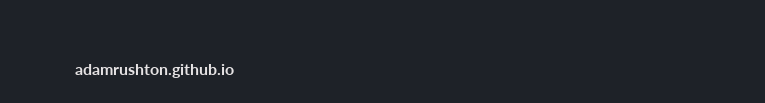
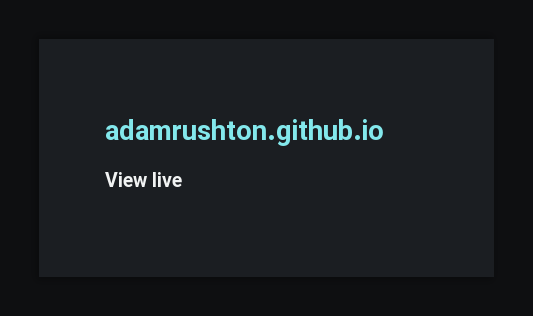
(234, 71) none -> [105,172,183,187] // View live

